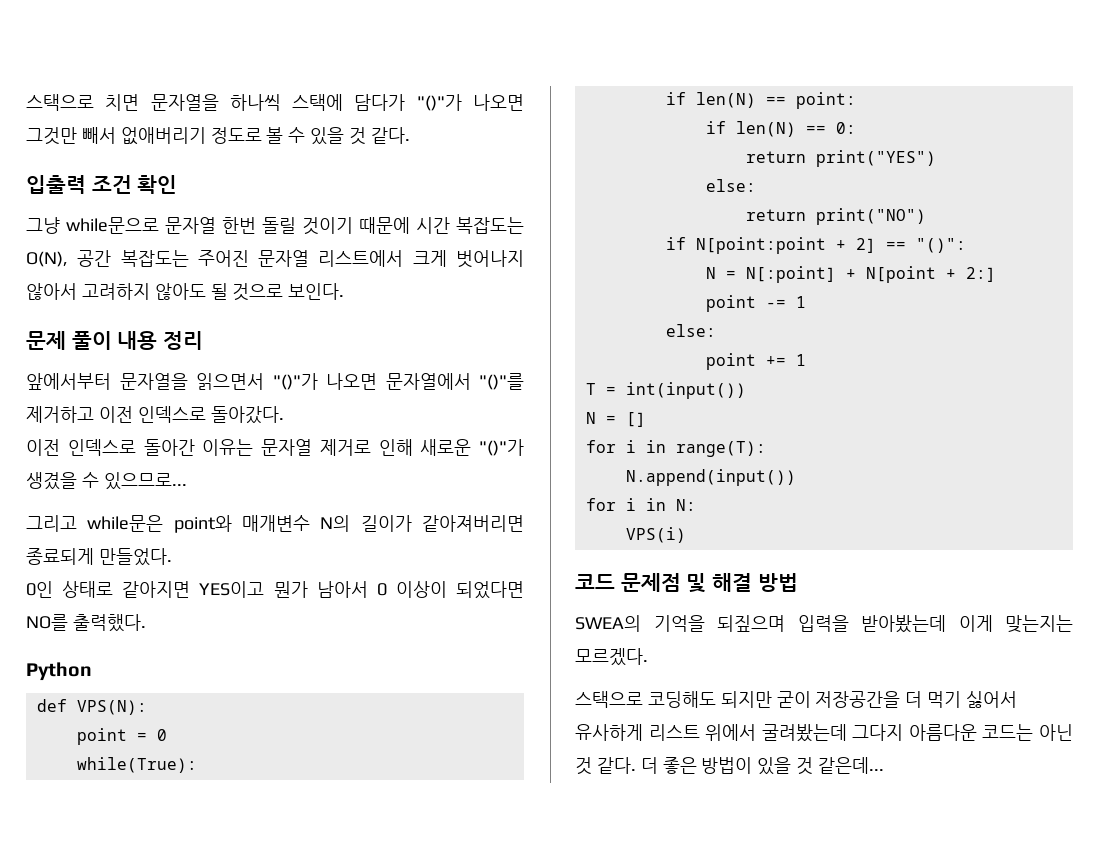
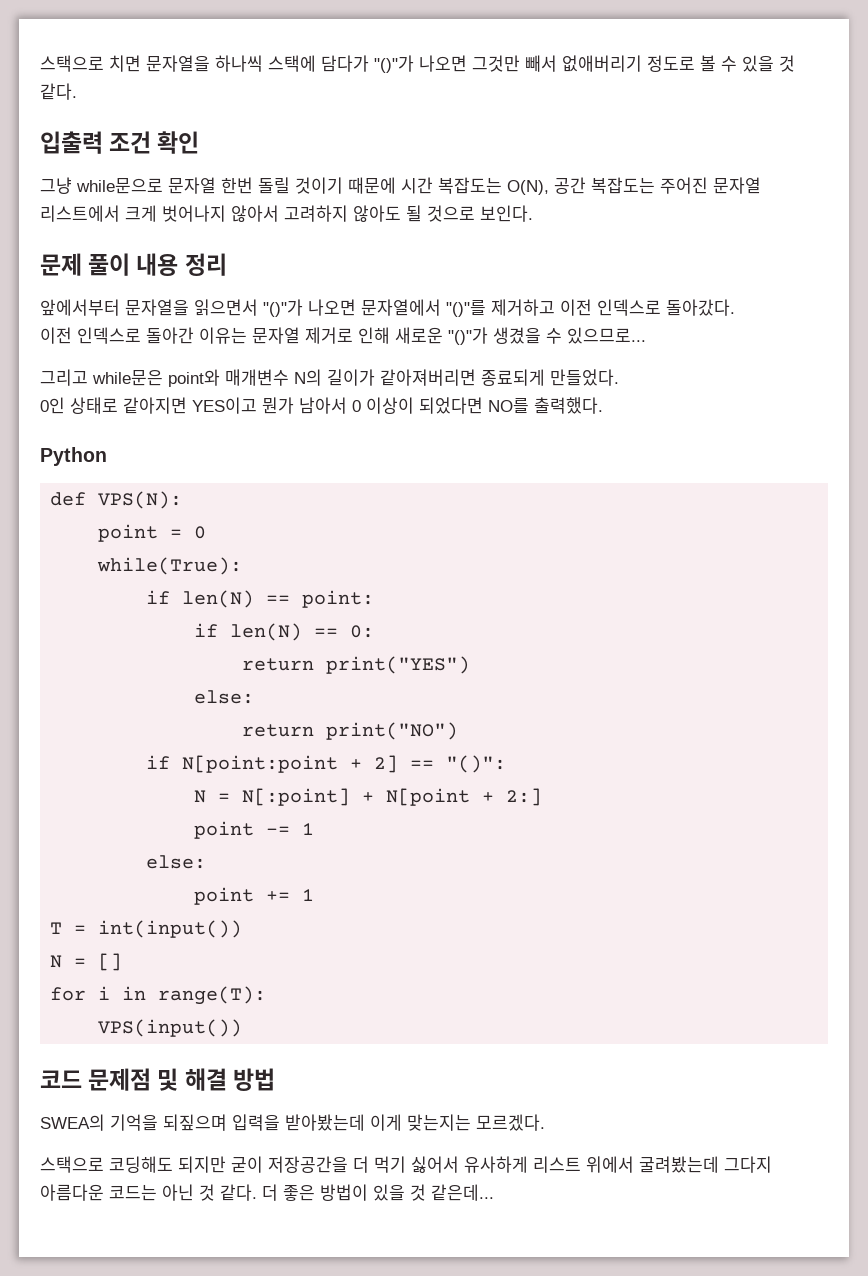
[625,469,796,486] [585,498,696,511] [625,527,686,543] N.append(input()) // for i in N: // VPS(i) -> [98,1019,243,1037] VPS(input())

